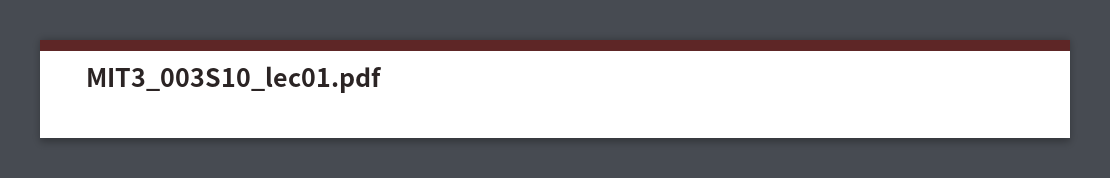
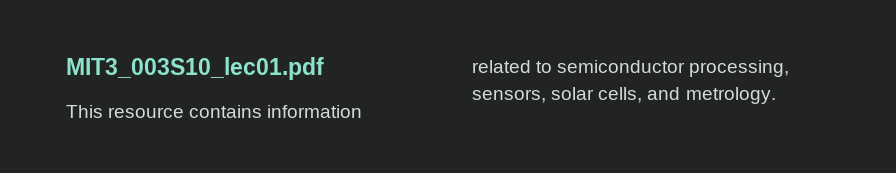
(382, 79) none -> [66,105,363,118] [472,60,790,77] [472,87,776,104] // This resource contains information related to semiconductor processing, sensors, solar cells, and metrology.

